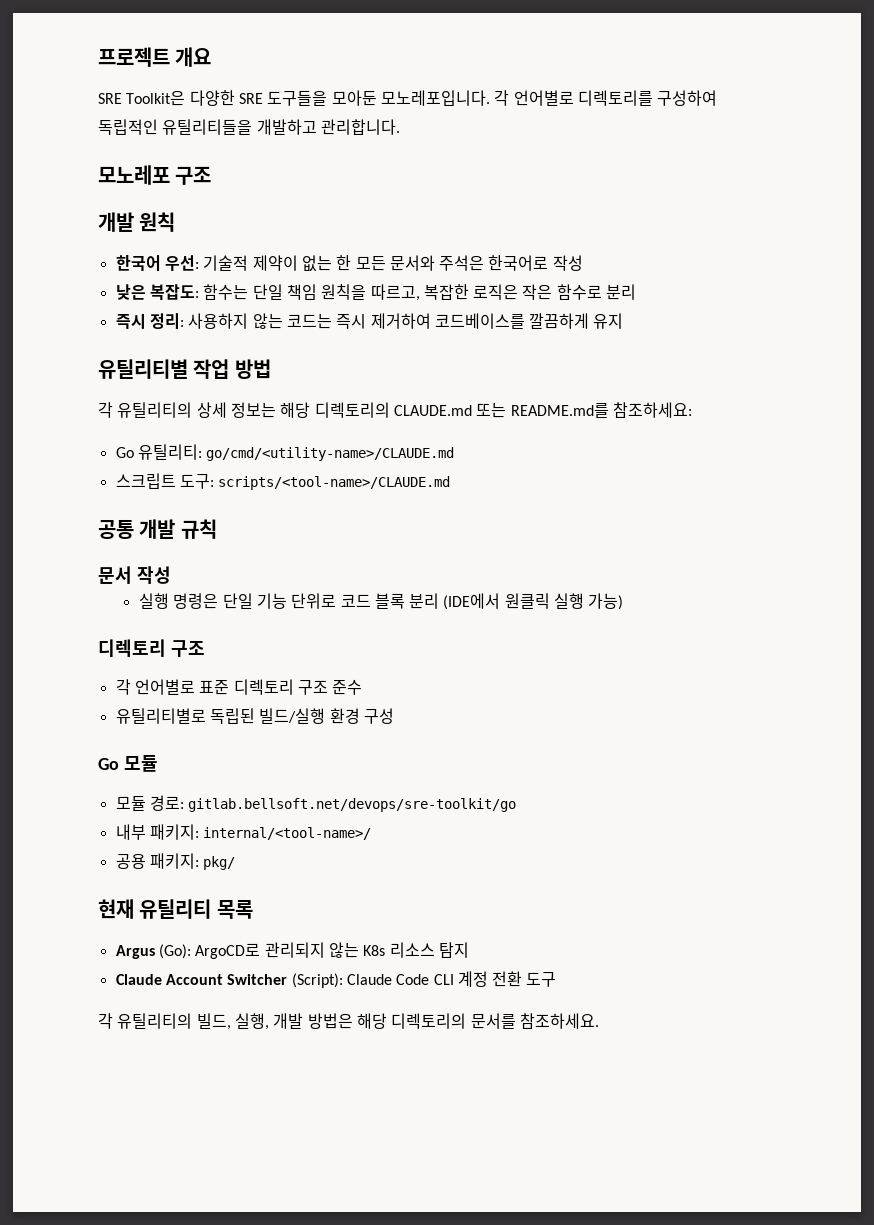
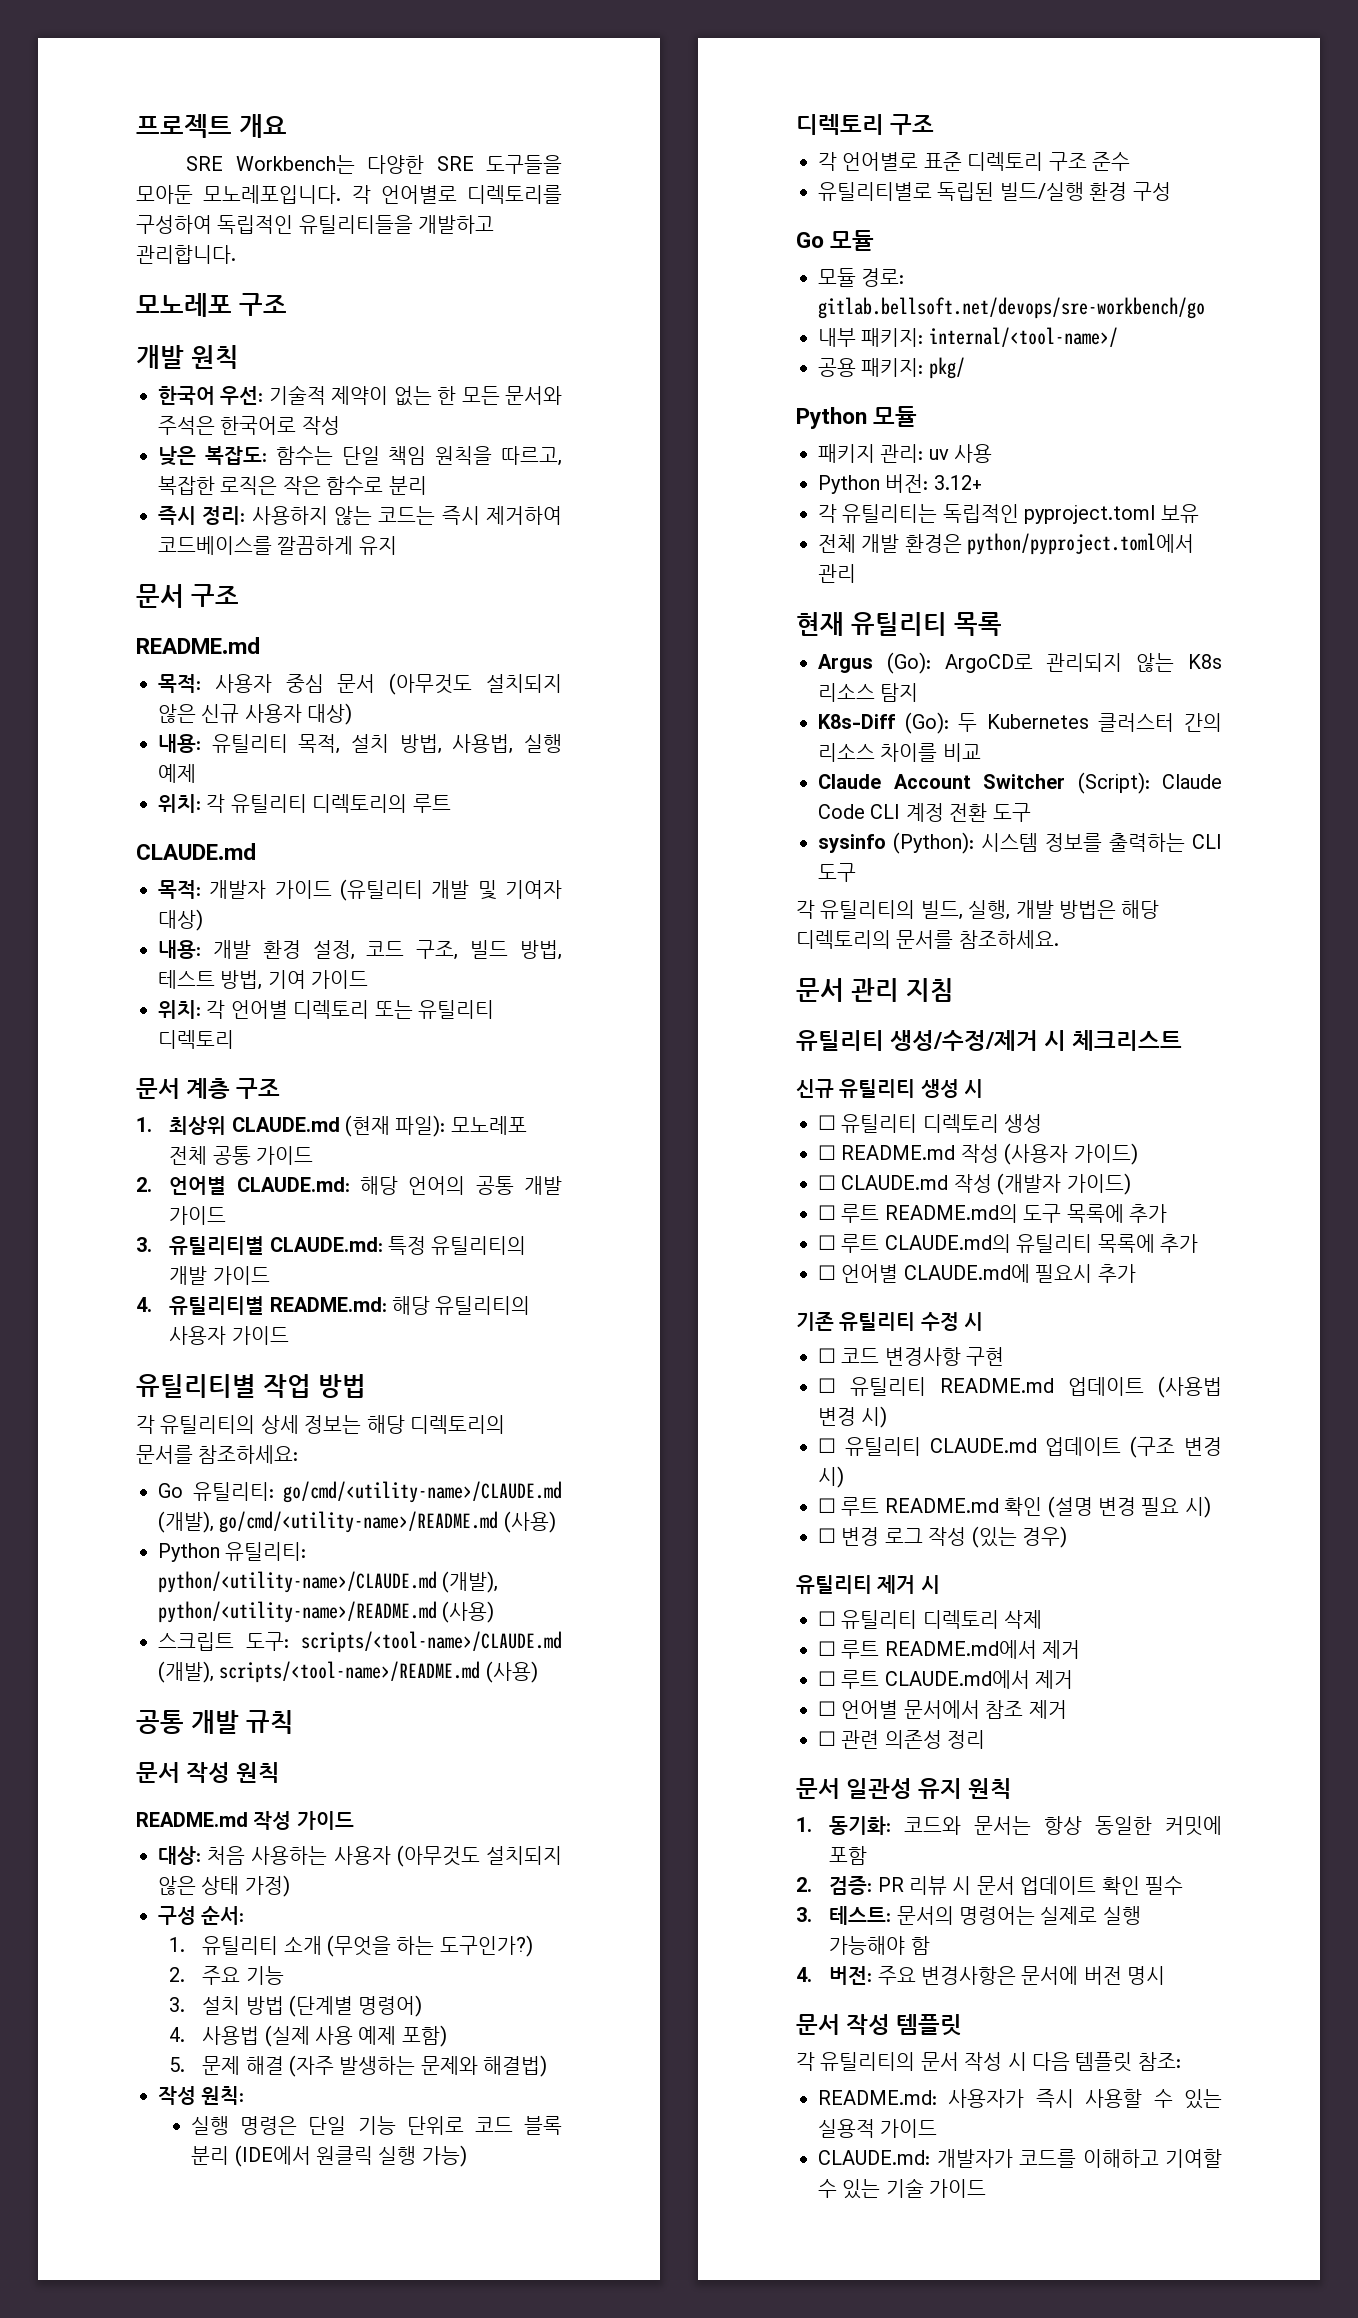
[126,90,186,106] Toolkit은 -> [235,155,355,174] Workbench는
(624, 321) none -> [136,584,239,608] [136,637,260,654] [158,673,562,695] [158,703,353,725] [158,734,563,754] [158,764,196,783] [158,794,451,813] [136,843,256,860] [158,879,562,901] [158,909,203,931] [158,940,562,960] [158,970,369,990] [158,1000,494,1019] [158,1030,234,1049] [136,1078,281,1099] [136,1115,527,1137] [169,1146,313,1165] [136,1176,562,1195] [169,1206,227,1225] [136,1236,527,1255] [169,1266,270,1285] [136,1296,531,1315] [169,1326,289,1345] // 문서 구조 // README.md // 목적: 사용자 중심 문서 (아무것도 설치되지 않은 신규 사용자 대상) // 내용: 유틸리티 목적, 설치 방법, 사용법, 실행 예제 // 위치: 각 유틸리티 디렉토리의 루트 // CLAUDE.md // 목적: 개발자 가이드 (유틸리티 개발 및 기여자 대상) // 내용: 개발 환경 설정, 코드 구조, 빌드 방법, 테스트 방법, 기여 가이드 // 위치: 각 언어별 디렉토리 또는 유틸리티 디렉토리 // 문서 계층 구조 // 1. 최상위 CLAUDE.md (현재 파일): 모노레포 전체 공통 가이드 // 2. 언어별 CLAUDE.md: 해당 언어의 공통 개발 가이드 // 3. 유틸리티별 CLAUDE.md: 특정 유틸리티의 개발 가이드 // 4. 유틸리티별 README.md: 해당 유틸리티의 사용자 가이드
[393,402,609,418] CLAUDE.md 또는 README.md를 -> [136,1445,193,1464] 문서를
(455, 454) none -> [158,1511,556,1533] [158,1542,307,1562] [158,1571,499,1593] [158,1601,495,1623] (개발), go/cmd/<utility-name>/README.md (사용) // Python 유틸리티: python/<utility-name>/CLAUDE.md (개발), python/<utility-name>/README.md (사용)
(451, 483) none -> [158,1661,538,1683] (개발), scripts/<tool-name>/README.md (사용)
(171, 575) none -> [236,1762,281,1783] [136,1811,354,1830] [158,1845,562,1867] [158,1875,290,1897] [158,1906,245,1925] [169,1935,533,1957] [169,1966,284,1985] [169,1995,423,2017] [169,2025,447,2047] [169,2055,548,2077] [158,2086,245,2105] 원칙 // README.md 작성 가이드 // 대상: 처음 사용하는 사용자 (아무것도 설치되지 않은 상태 가정) // 구성 순서: // 1. 유틸리티 소개 (무엇을 하는 도구인가?) // 2. 주요 기능 // 3. 설치 방법 (단계별 명령어) // 4. 사용법 (실제 사용 예제 포함) // 5. 문제 해결 (자주 발생하는 문제와 해결법) // 작성 원칙:
[188,798,517,812] gitlab.bellsoft.net/devops/sre-toolkit/go -> [818,297,1205,319] gitlab.bellsoft.net/devops/sre-workbench/go
(236, 863) none -> [796,406,918,429] [818,444,993,463] [818,474,982,494] [818,504,1199,524] [818,533,1195,555] [818,564,856,583] // Python 모듈 // 패키지 관리: uv 사용 // Python 버전: 3.12+ // 각 유틸리티는 독립적인 pyproject.toml 보유 // 전체 개발 환경은 python/pyproject.toml에서 관리
(469, 950) none -> [818,712,1222,734] [818,743,981,762] // K8s-Diff (Go): 두 Kubernetes 클러스터 간의 리소스 차이를 비교
(557, 979) none -> [818,832,1222,854] [818,863,856,882] // sysinfo (Python): 시스템 정보를 출력하는 CLI 도구
(599, 1021) none -> [796,978,954,1002] [796,1030,1183,1051] [796,1079,984,1098] [818,1114,1043,1133] [818,1143,1138,1165] [818,1173,1131,1195] [818,1204,1167,1223] [818,1234,1198,1253] [818,1264,1136,1283] [796,1312,984,1331] [818,1347,1005,1366] [818,1376,1222,1398] [818,1406,888,1428] [818,1436,1222,1458] [818,1466,844,1488] [818,1496,1211,1518] [818,1526,1067,1548] [796,1575,940,1594] [818,1610,1043,1629] [818,1640,1081,1659] [818,1670,1074,1689] [818,1700,1067,1719] [818,1730,986,1749] [796,1778,1013,1799] [796,1816,1222,1836] [829,1846,868,1865] [796,1876,1183,1895] [796,1906,1141,1925] [829,1936,930,1955] [796,1966,1166,1985] [796,2014,963,2036] [796,2052,1181,2072] [818,2089,1222,2109] [818,2119,938,2138] [818,2149,1222,2168] [818,2178,987,2199] // 문서 관리 지침 // 유틸리티 생성/수정/제거 시 체크리스트 // 신규 유틸리티 생성 시 // ☐ 유틸리티 디렉토리 생성 // ☐ README.md 작성 (사용자 가이드) // ☐ CLAUDE.md 작성 (개발자 가이드) // ☐ 루트 README.md의 도구 목록에 추가 // ☐ 루트 CLAUDE.md의 유틸리티 목록에 추가 // ☐ 언어별 CLAUDE.md에 필요시 추가 // 기존 유틸리티 수정 시 // ☐ 코드 변경사항 구현 // ☐ 유틸리티 README.md 업데이트 (사용법 변경 시) // ☐ 유틸리티 CLAUDE.md 업데이트 (구조 변경 시) // ☐ 루트 README.md 확인 (설명 변경 필요 시) // ☐ 변경 로그 작성 (있는 경우) // 유틸리티 제거 시 // ☐ 유틸리티 디렉토리 삭제 // ☐ 루트 README.md에서 제거 // ☐ 루트 CLAUDE.md에서 제거 // ☐ 언어별 문서에서 참조 제거 // ☐ 관련 의존성 정리 // 문서 일관성 유지 원칙 // 1. 동기화: 코드와 문서는 항상 동일한 커밋에 포함 // 2. 검증: PR 리뷰 시 문서 업데이트 확인 필수 // 3. 테스트: 문서의 명령어는 실제로 실행 가능해야 함 // 4. 버전: 주요 변경사항은 문서에 버전 명시 // 문서 작성 템플릿 // 각 유틸리티의 문서 작성 시 다음 템플릿 참조: // README.md: 사용자가 즉시 사용할 수 있는 실용적 가이드 // CLAUDE.md: 개발자가 코드를 이해하고 기여할 수 있는 기술 가이드

